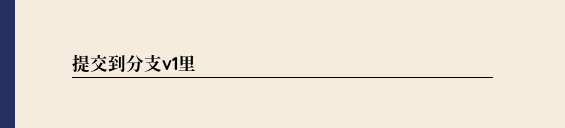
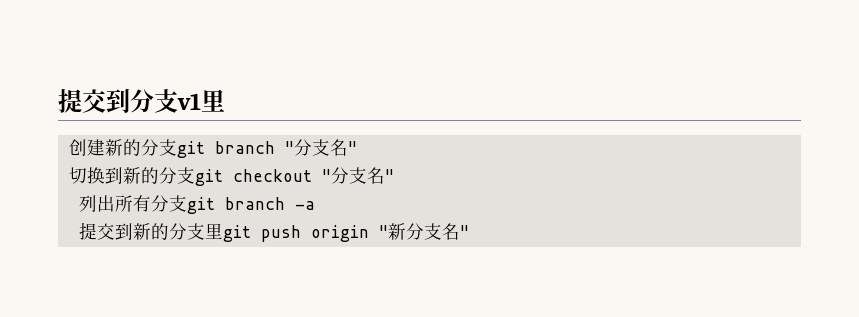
(196, 63) none -> [68,139,357,158] [68,167,394,186] [78,195,315,214] [78,222,469,242] // 创建新的分支git branch "分支名" // 切换到新的分支git checkout "分支名" // 列出所有分支git branch -a // 提交到新的分支里git push origin "新分支名"

